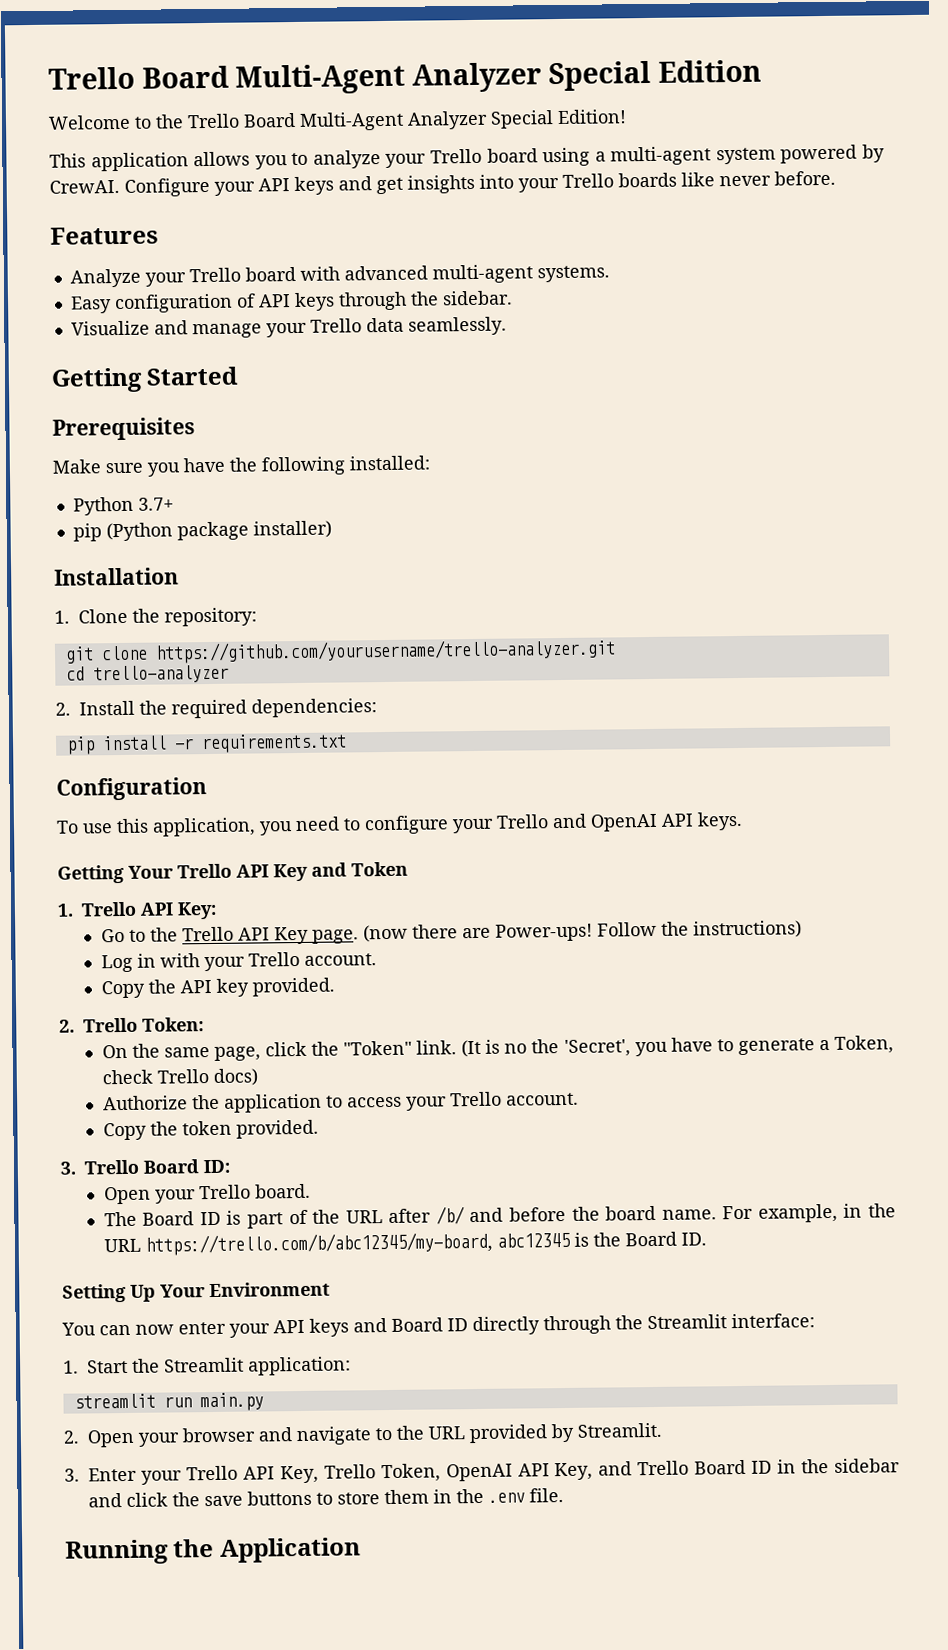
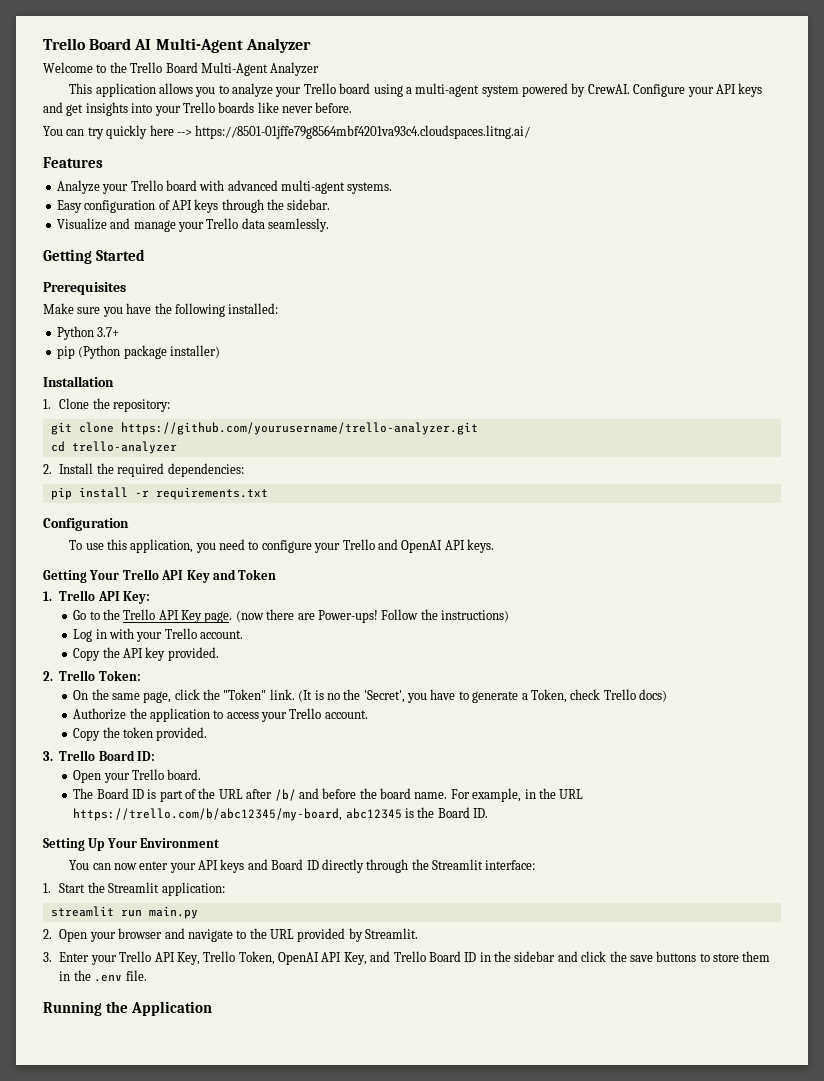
[48,59,762,95] Trello Board Multi-Agent Analyzer Special Edition -> [43,38,311,53] Trello Board AI Multi-Agent Analyzer
[490,109,627,129] Special Edition! -> (320, 69) none
(836, 178) none -> [43,125,531,139] // You can try quickly here --> https://8501-01jffe79g8564mbf4201va93c4.cloudspaces.litng.ai/

